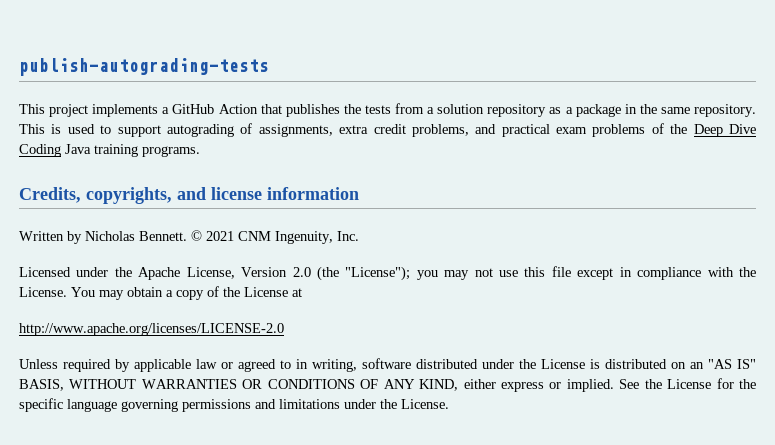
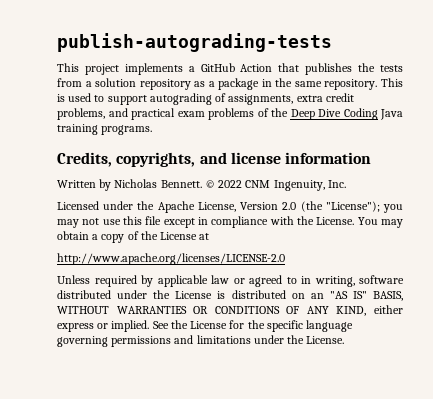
[206,231,234,241] 2021 -> [218,180,243,188] 2022

